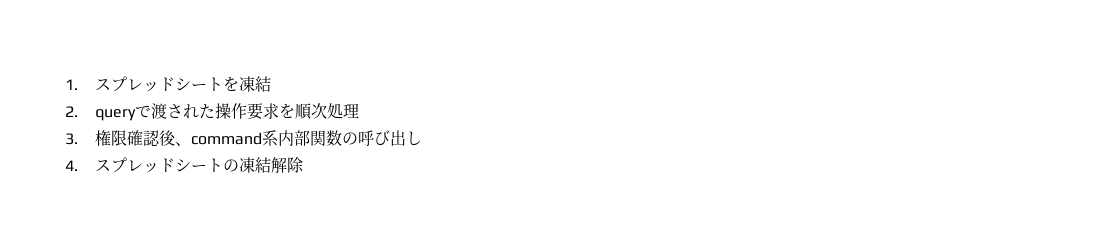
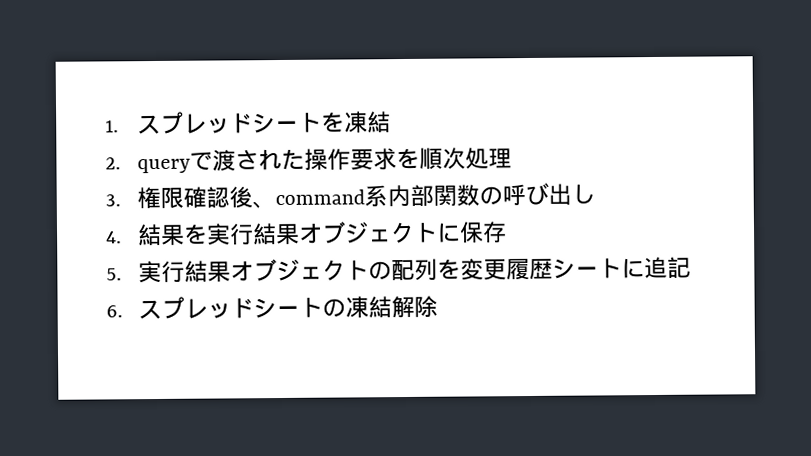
(78, 165) none -> [137,221,508,247] [106,256,692,284] [106,305,123,318] 結果を実行結果オブジェクトに保存 // 5.実行結果オブジェクトの配列を変更履歴シートに追記 // 6.

